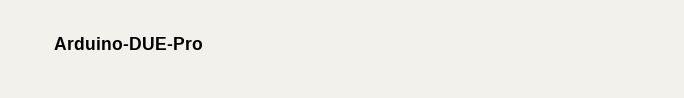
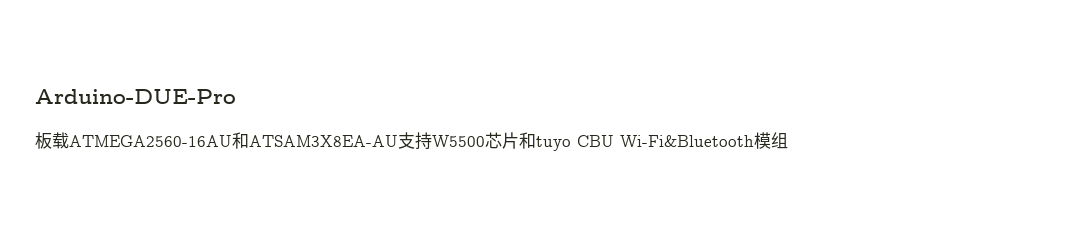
(203, 43) none -> [35,132,788,151] // 板载ATMEGA2560-16AU和ATSAM3X8EA-AU支持W5500芯片和tuyo CBU Wi-Fi&Bluetooth模组

